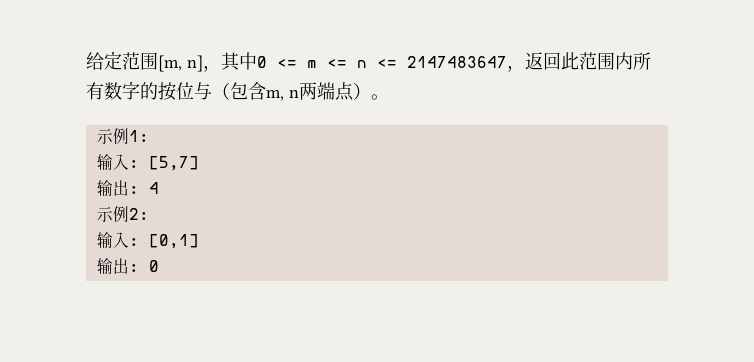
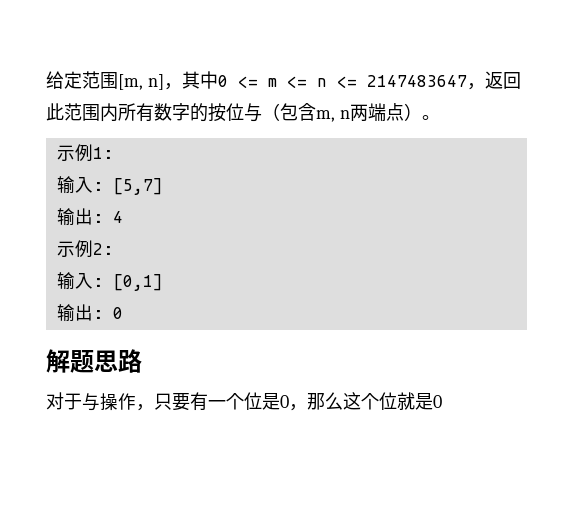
(159, 266) none -> [46,349,142,373] [46,392,442,411] // 解题思路 // 对于与操作，只要有一个位是0，那么这个位就是0

